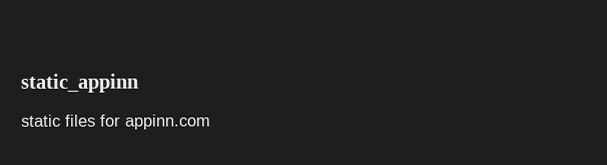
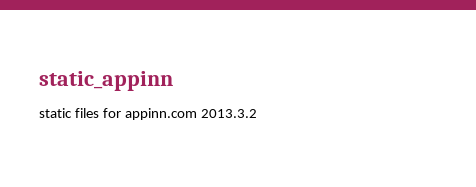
(211, 122) none -> [200,109,257,118] 2013.3.2

